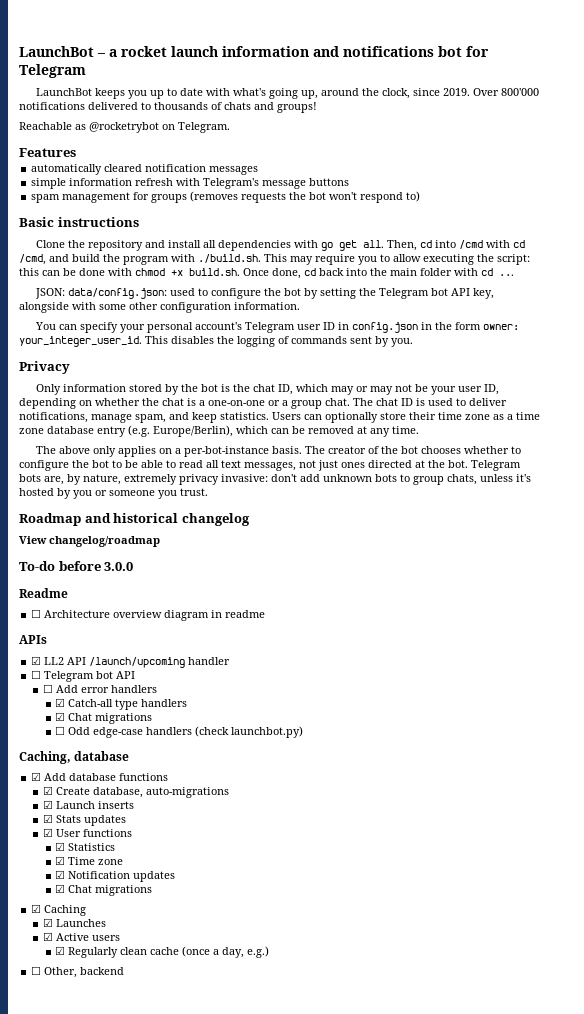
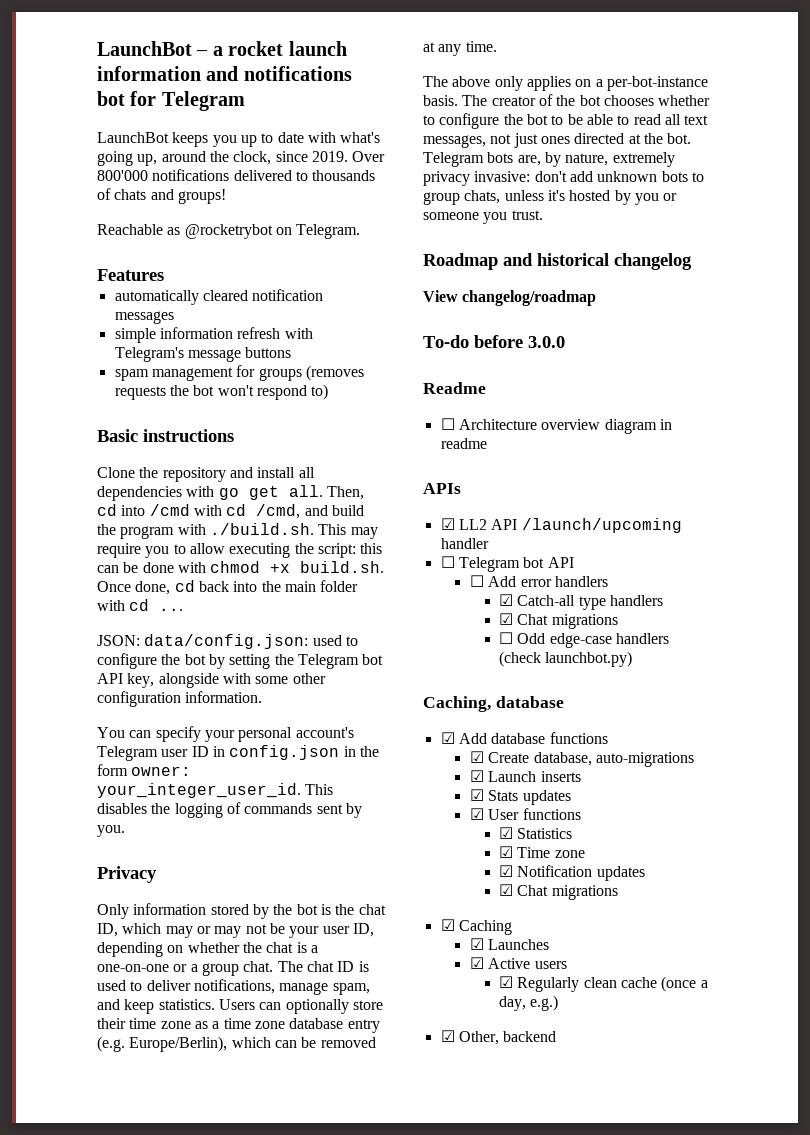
[31,966,42,975] ☐ -> [440,1030,455,1042] ☑

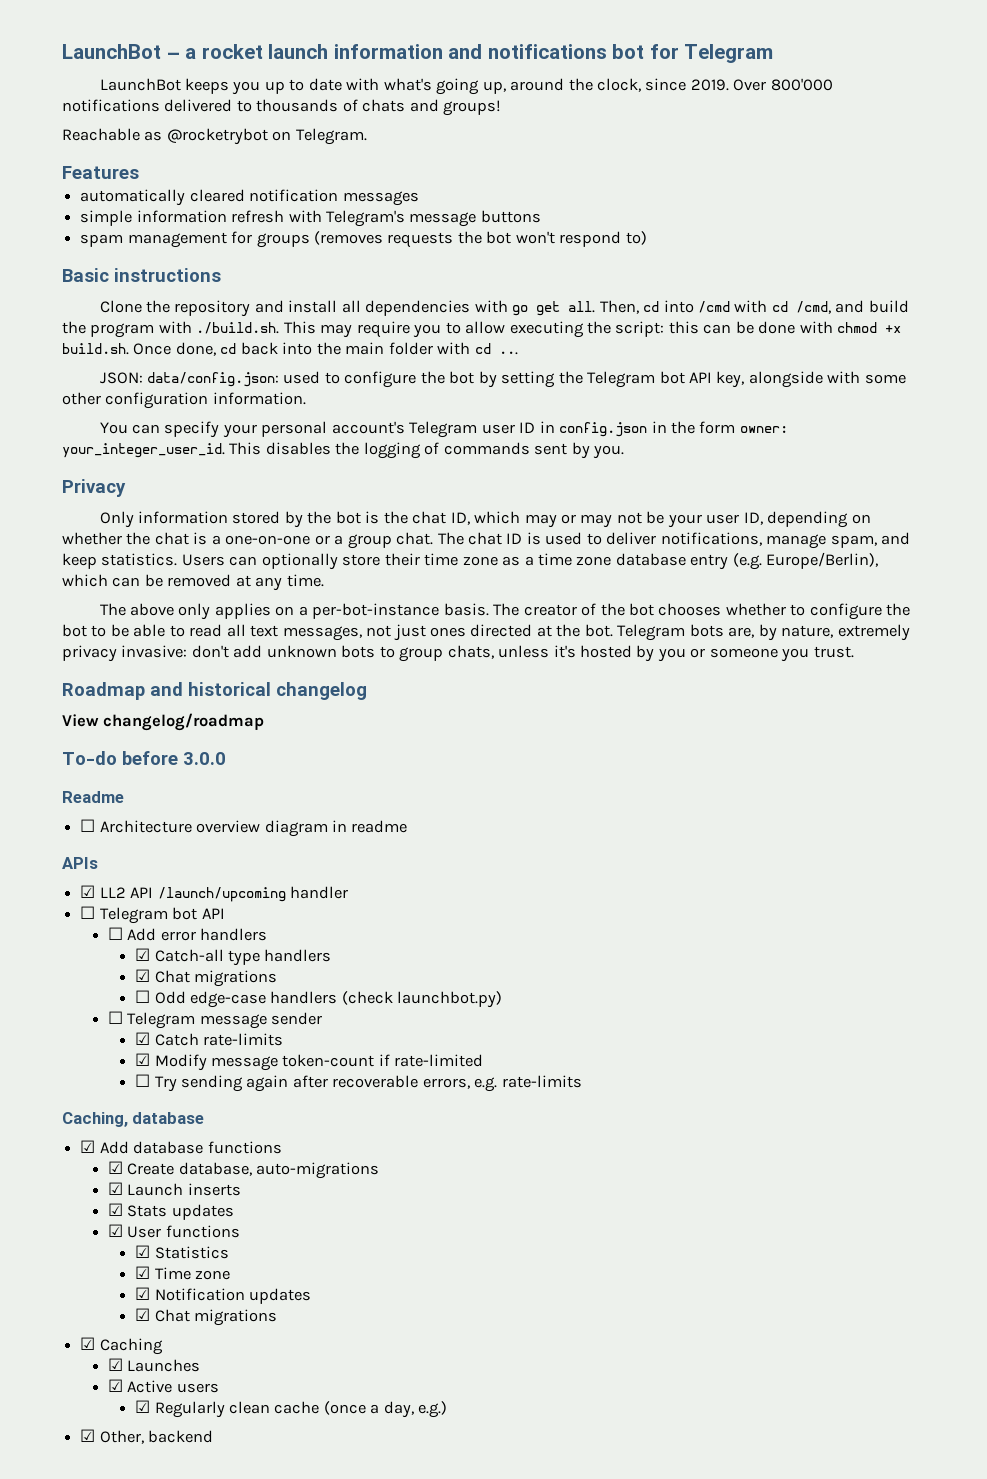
(633, 659) none -> [107,1011,322,1029] [135,1032,284,1046] [135,1053,484,1071] [135,1074,582,1092] // ☐ Telegram message sender // ☑ Catch rate-limits // ☑ Modify message token-count if rate-limited // ☐ Try sending again after recoverable errors, e.g. rate-limits

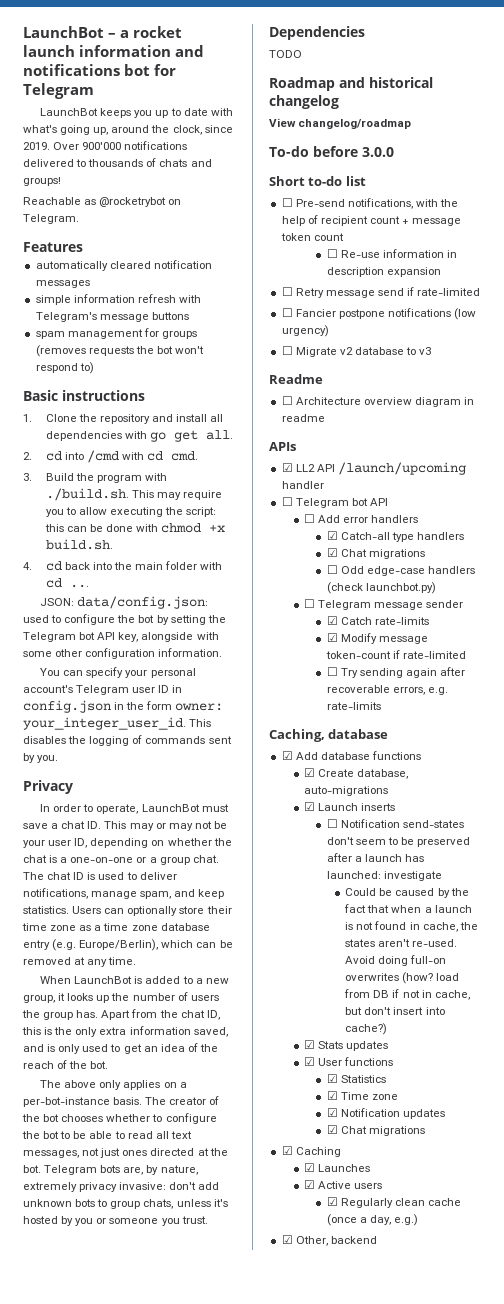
[770,78,833,91] 800'000 -> [82,142,122,150] 900'000
(221, 275) none -> [23,414,32,422] 1.
[599,300,639,314] Then, -> [23,452,32,460] // 2.
[795,300,909,314] /cmd, and build -> [170,451,198,461] [23,473,74,481] cmd. // 3. Build
[133,342,216,356] Once done, -> [23,562,32,570] // 4.
[99,511,521,528] Only information stored by the bot is the chat ID, which -> [40,804,229,814] [23,821,127,829] In order to operate, LaunchBot must save a chat ID. This
(324, 580) none -> [40,976,229,984] [23,992,219,1003] [22,1009,220,1020] [22,1026,228,1037] [23,1043,218,1054] [23,1060,109,1069] // When LaunchBot is added to a new group, it looks up the number of users the group has. Apart from the chat ID, this is the only extra information saved, and is only used to get an idea of the reach of the bot.
(854, 652) none -> [269,26,365,40] [269,50,302,58] // Dependencies // TODO
(226, 758) none -> [269,176,366,186] [281,198,459,209] [281,215,462,226] [280,233,344,241] [326,249,457,258] [326,267,441,277] [281,287,481,298] [281,308,477,320] [281,325,329,337] [281,346,432,357] // Short to-do list // ☐ Pre-send notifications, with the help of recipient count + message token count // ☐ Re-use information in description expansion // ☐ Retry message send if rate-limited // ☐ Fancier postpone notifications (low urgency) // ☐ Migrate v2 database to v3
(241, 1189) none -> [326,819,464,828] [326,837,471,847] [326,853,424,862] [326,871,442,881] [345,888,469,898] [344,904,472,913] [345,921,478,932] [345,939,458,947] [345,955,447,966] [345,972,460,984] [344,989,470,1000] [345,1007,445,1015] [345,1023,388,1035] // ☐ Notification send-states don't seem to be preserved after a launch has launched: investigate // Could be caused by the fact that when a launch is not found in cache, the states aren't re-used. Avoid doing full-on overwrites (how? load from DB if not in cache, but don't insert into cache?)

